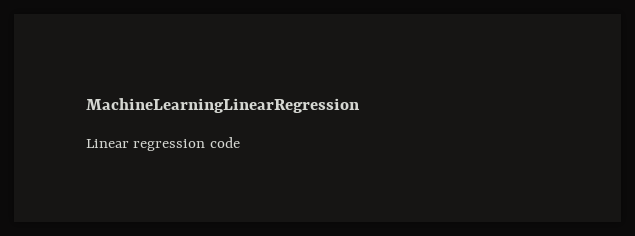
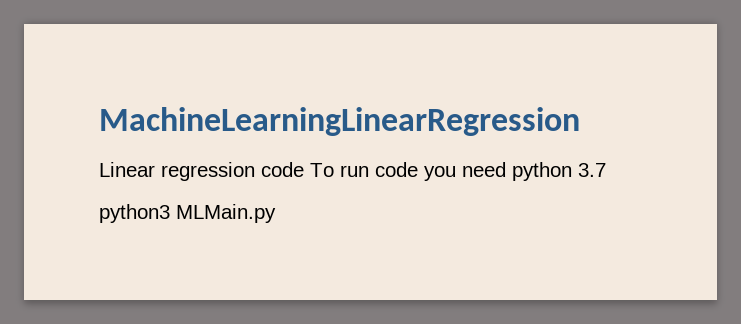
(240, 142) none -> [310,162,606,181] [99,204,276,223] To run code you need python 3.7 // python3 MLMain.py

